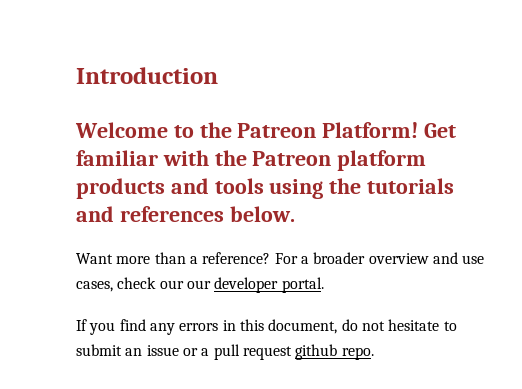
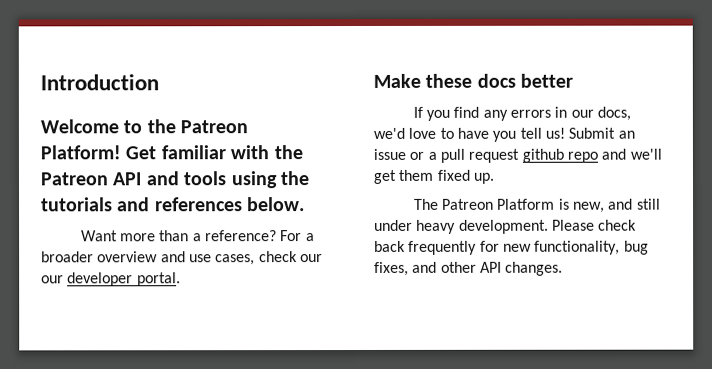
[337,150,427,171] [76,178,165,199] platform products -> [112,172,143,186] API
(324, 285) none -> [373,73,574,88] // Make these docs better
[239,319,457,334] [76,344,122,356] this document, do not hesitate to submit -> [570,106,631,121] [373,127,616,142] our docs, we'd love to have you tell us! Submit
[341,347,374,360] repo. -> [566,148,662,163] [373,169,494,184] [413,198,661,213] [374,219,638,234] [374,240,649,255] [374,261,564,276] repo and we'll get them fixed up. // The Patreon Platform is new, and still under heavy development. Please check back frequently for new functionality, bug fixes, and other API changes.

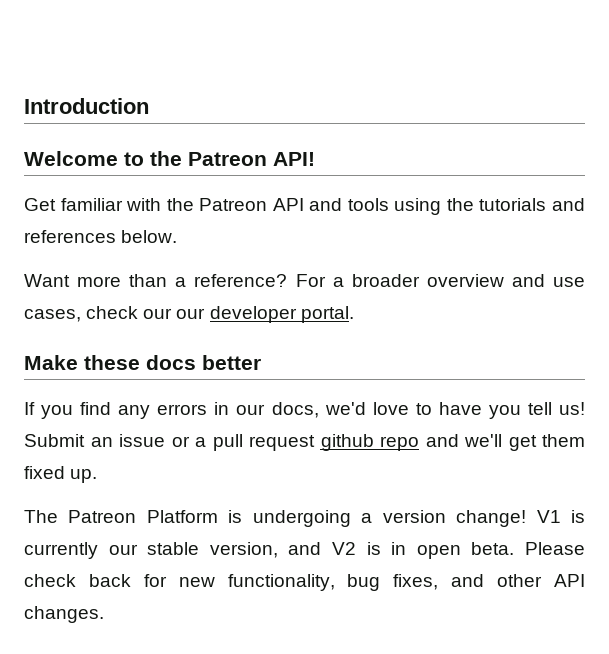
[40,145,121,160] Platform! -> [273,152,315,166] API! //
[572,198,661,213] [374,219,549,234] new, and still under heavy development. -> [252,510,586,527] [24,542,515,559] undergoing a version change! V1 is currently our stable version, and V2 is in open beta.
[408,240,478,255] frequently -> (131, 580) none

